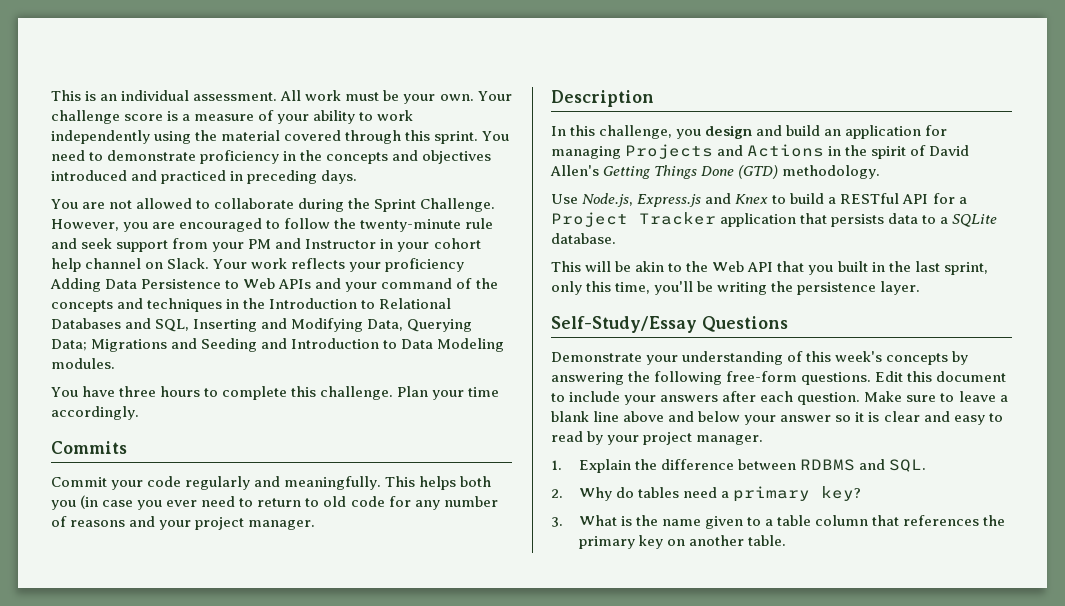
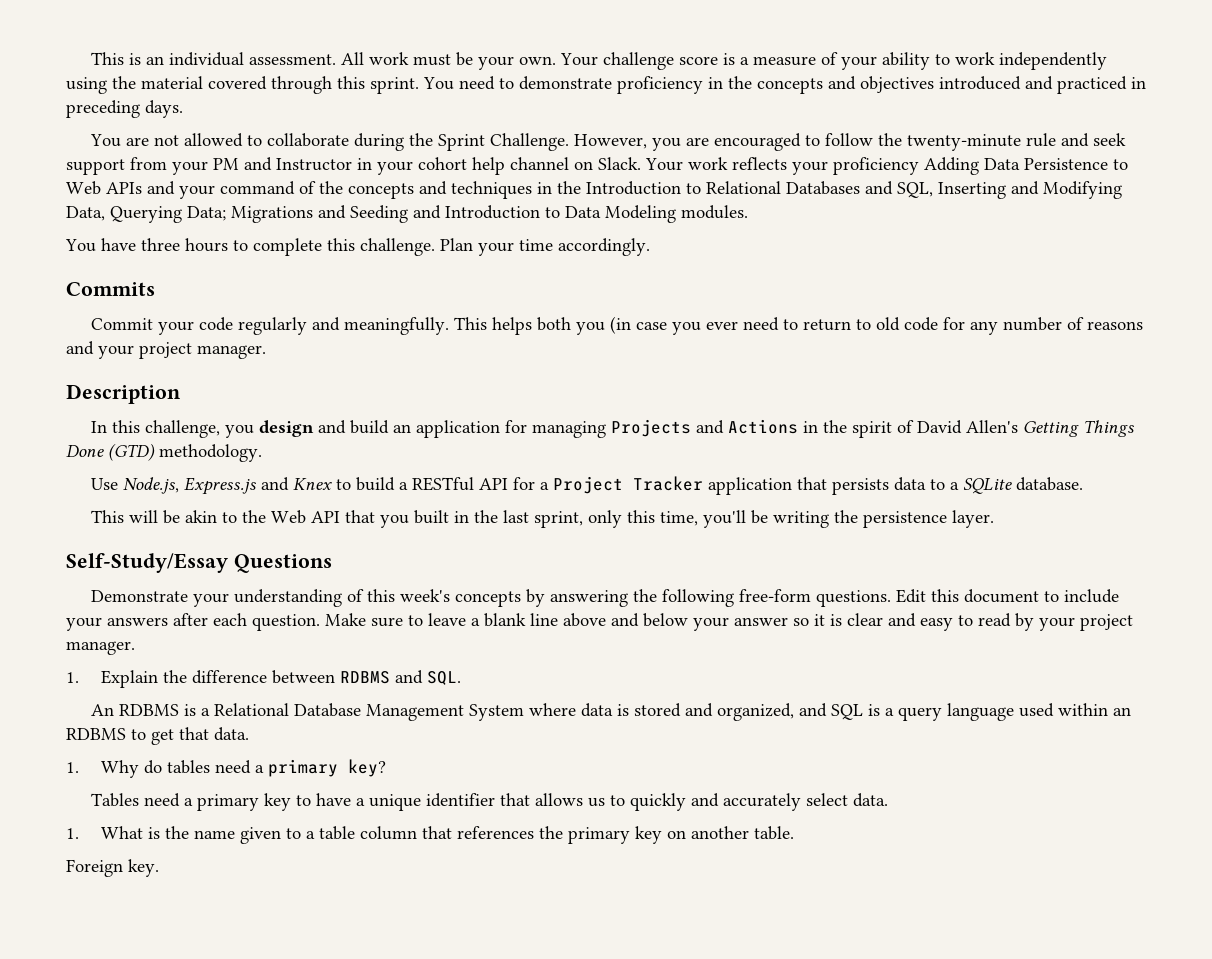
[551,489,563,498] 2. -> [91,703,1132,721] [66,727,249,745] [66,762,79,773] An RDBMS is a Relational Database Management System where data is stored and organized, and SQL is a query language used within an RDBMS to get that data. // 1.
[551,517,563,527] 3. -> [91,793,889,811] [66,828,79,839] Tables need a primary key to have a unique identifier that allows us to quickly and accurately select data. // 1.
(786, 540) none -> [66,859,159,877] // Foreign key.

